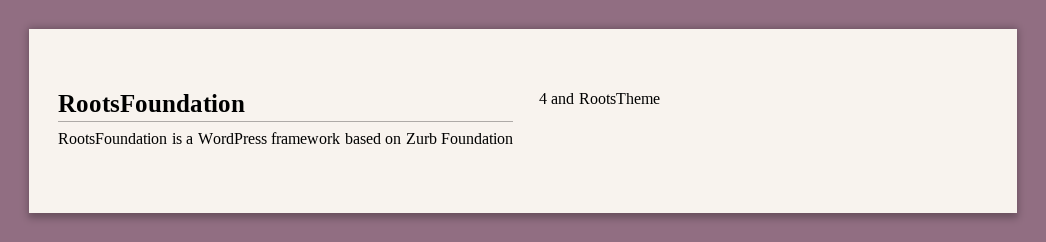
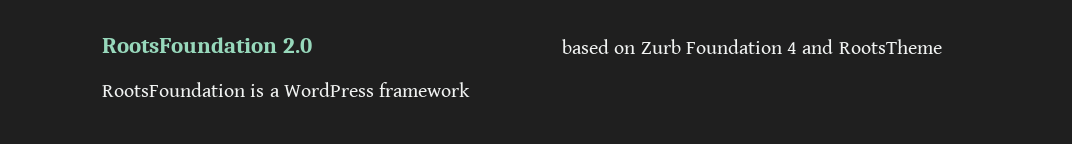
[58,94,245,112] RootsFoundation -> [102,37,313,53] RootsFoundation 2.0

